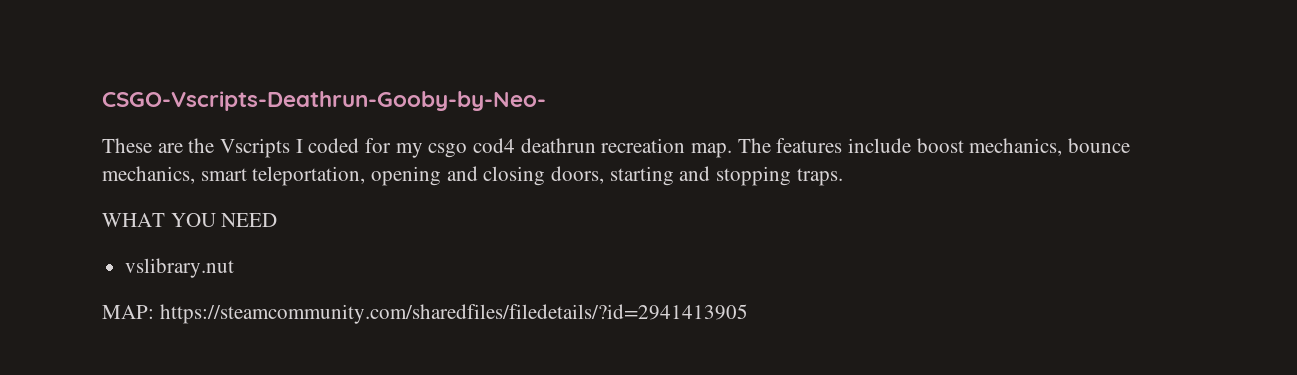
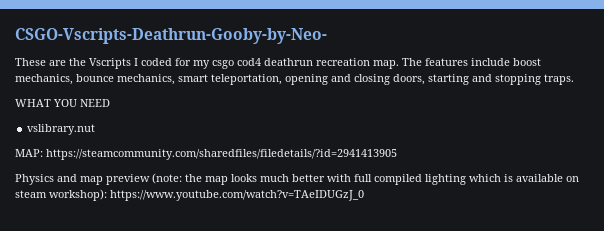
(748, 314) none -> [15,173,579,185] [15,189,364,201] // Physics and map preview (note: the map looks much better with full compiled lighting which is available on steam workshop): https://www.youtube.com/watch?v=TAeIDUGzJ_0

